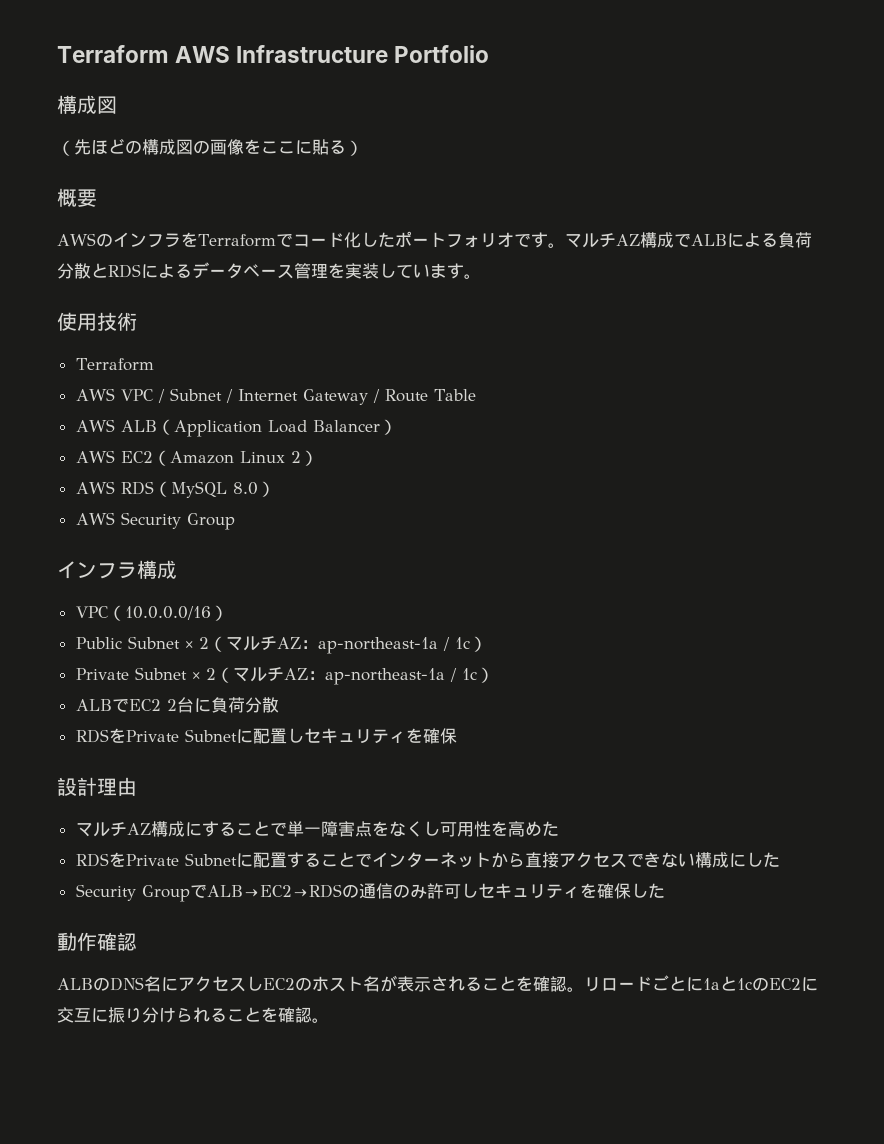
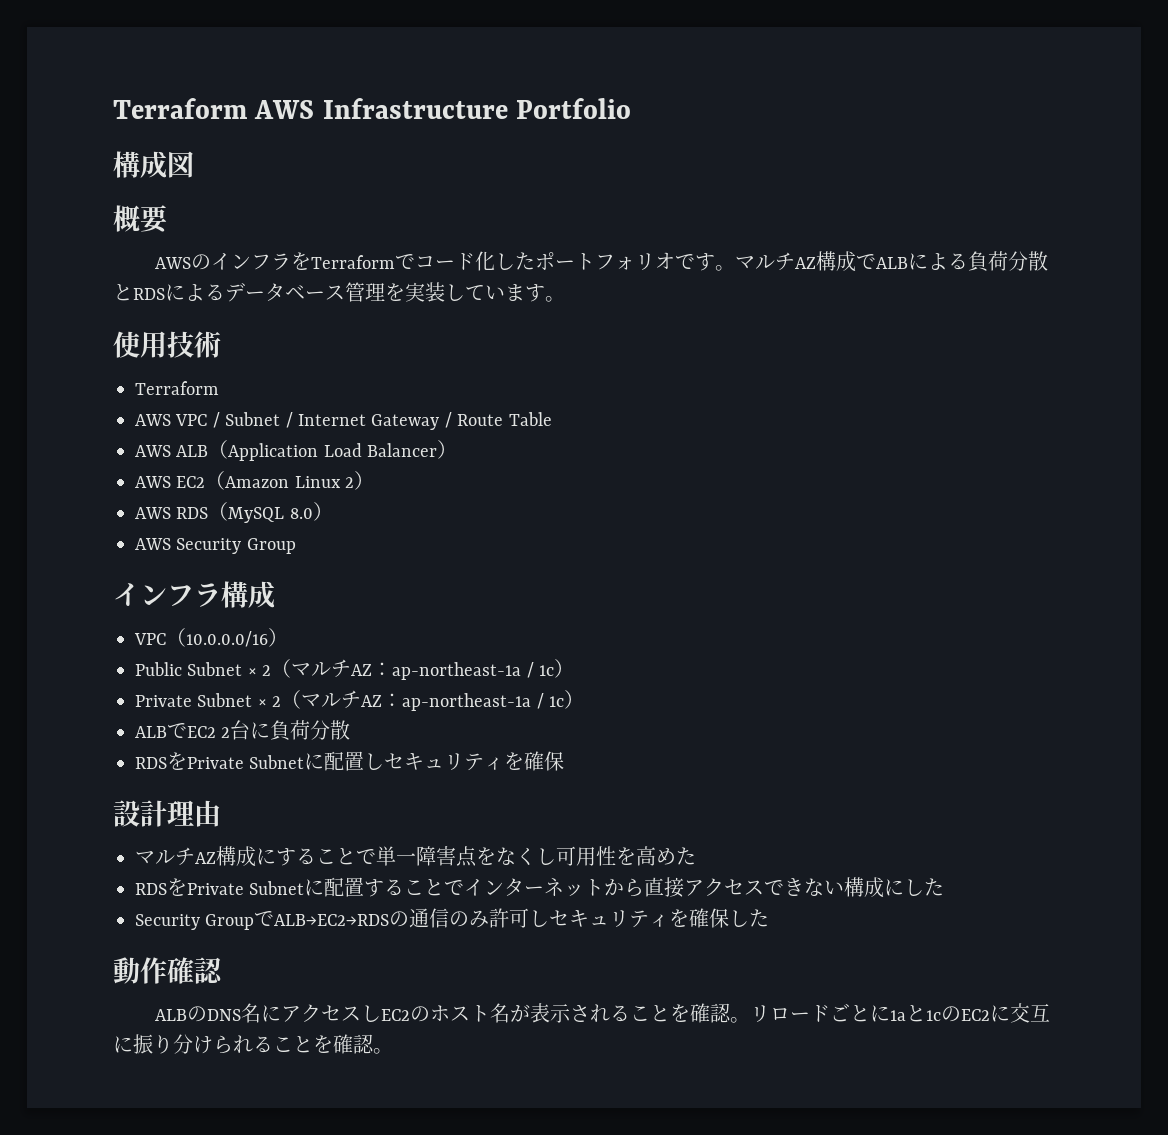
[57,138,363,156] // （先ほどの構成図の画像をここに貼る） -> (194, 164) none

